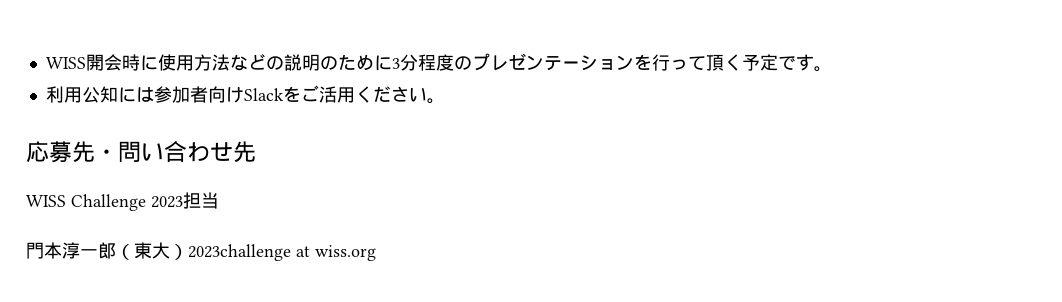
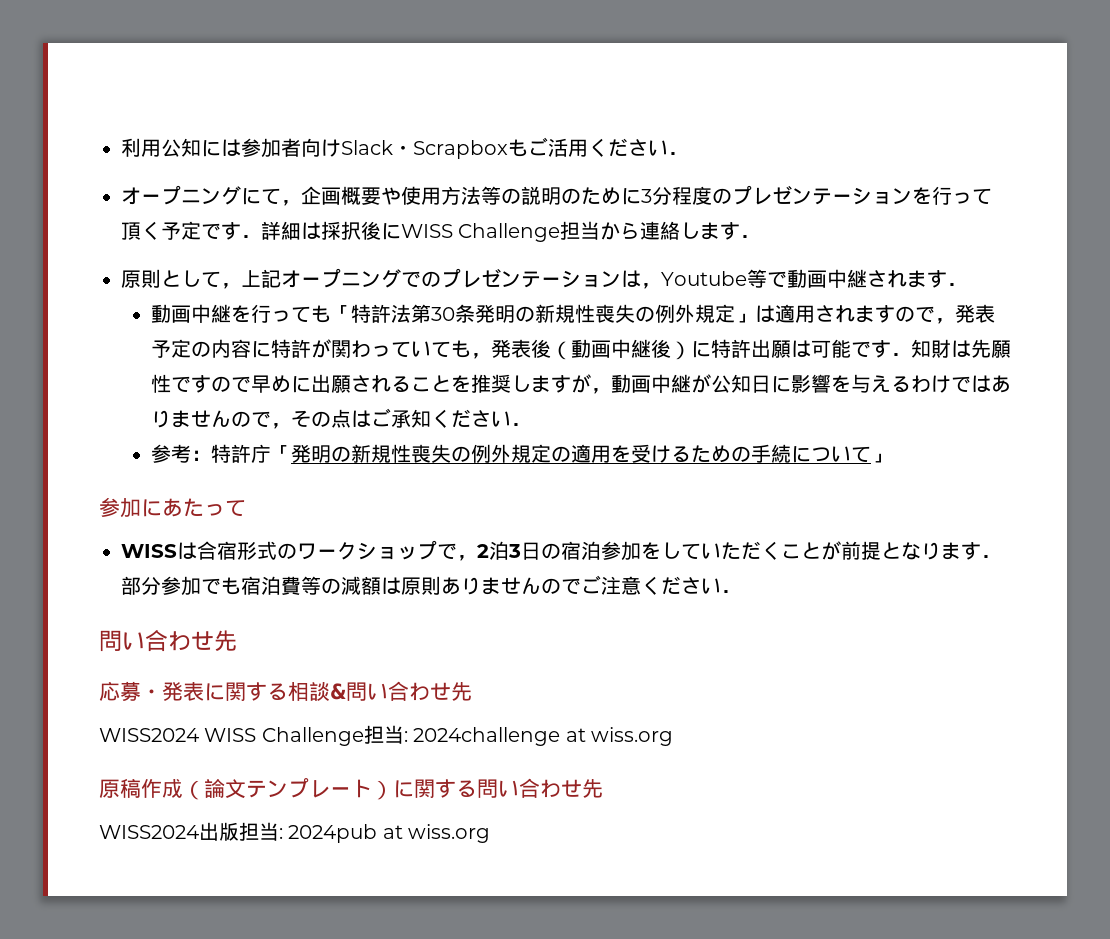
[45,54,158,71] WISS開会時に -> [121,137,688,159] [121,185,401,206] 利用公知には参加者向けSlack・Scrapboxもご活用ください． // オープニングにて，企画概要や
[229,54,266,71] など -> [481,186,501,205] 等
[813,66,832,72] [45,85,445,104] [26,141,256,163] [26,192,219,211] [26,242,291,261] 。 // 利用公知には参加者向けSlackをご活用ください。 // 応募先・問い合わせ先 // WISS Challenge 2023担当 // 門本淳一郎（東大）2023challenge -> [241,221,761,242] [121,268,967,289] [150,304,995,324] [150,339,1011,360] [150,374,1011,394] [150,408,531,429] [150,444,891,463] [99,497,246,518] [121,540,1001,561] [121,575,741,596] [99,630,237,652] [99,681,472,702] [99,725,673,746] [99,778,603,800] [99,822,378,843] ．詳細は採択後にWISS Challenge担当から連絡します． // 原則として，上記オープニングでのプレゼンテーションは，Youtube等で動画中継されます． // 動画中継を行っても「特許法第30条発明の新規性喪失の例外規定」は適用されますので，発表予定の内容に特許が関わっていても，発表後（動画中継後）に特許出願は可能です．知財は先願性ですので早めに出願されることを推奨しますが，動画中継が公知日に影響を与えるわけではありませんので，その点はご承知ください． // 参考：特許庁「発明の新規性喪失の例外規定の適用を受けるための手続について」 // 参加にあたって // WISSは合宿形式のワークショップで，2泊3日の宿泊参加をしていただくことが前提となります．部分参加でも宿泊費等の減額は原則ありませんのでご注意ください． // 問い合わせ先 // 応募・発表に関する相談&問い合わせ先 // WISS2024 WISS Challenge担当: 2024challenge at wiss.org // 原稿作成（論文テンプレート）に関する問い合わせ先 // WISS2024出版担当: 2024pub

